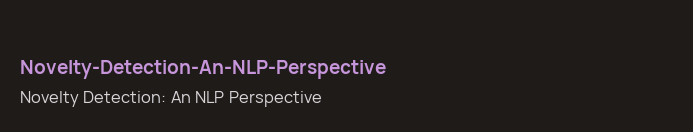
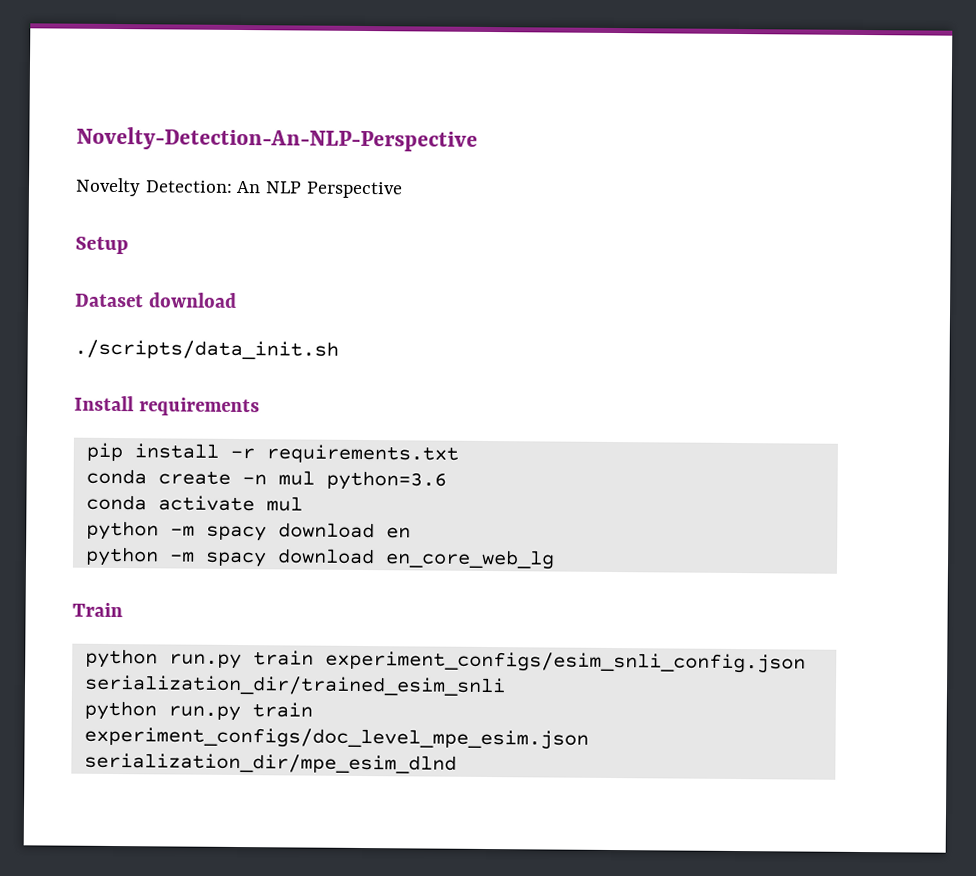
(322, 99) none -> [75,236,129,255] [75,292,237,308] [74,339,339,360] [74,395,260,417] [85,442,459,464] [85,468,447,491] [85,494,303,512] [85,520,411,542] [84,546,555,570] [72,602,123,618] [84,648,806,674] [83,674,506,697] [83,700,313,722] [83,726,589,750] [83,752,457,774] // Setup // Dataset download // ./scripts/data_init.sh // Install requirements // pip install -r requirements.txt // conda create -n mul python=3.6 // conda activate mul // python -m spacy download en // python -m spacy download en_core_web_lg // Train // python run.py train experiment_configs/esim_snli_config.json serialization_dir/trained_esim_snli // python run.py train experiment_configs/doc_level_mpe_esim.json serialization_dir/mpe_esim_dlnd

